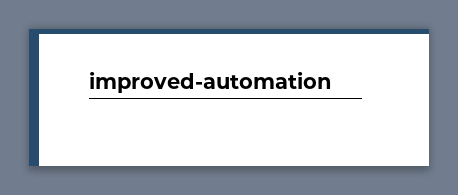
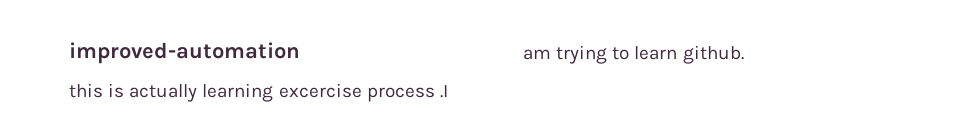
(332, 82) none -> [69,83,448,102] [523,45,744,64] // this is actually learning excercise process .I am trying to learn github.

